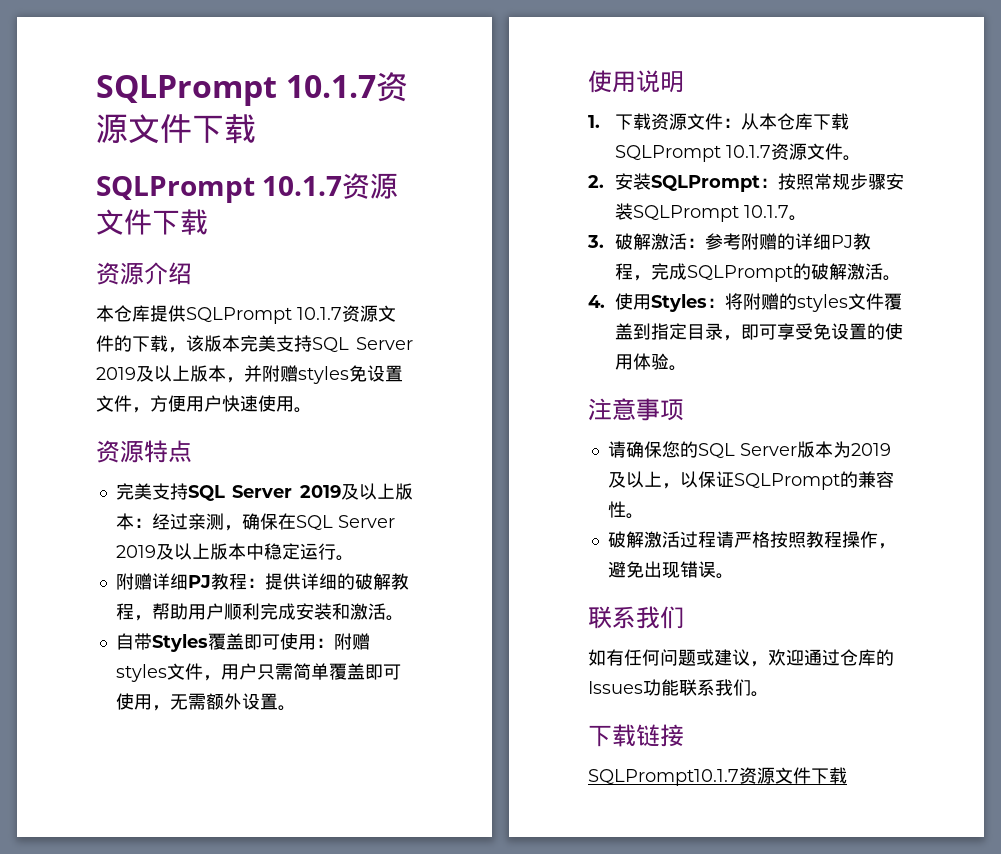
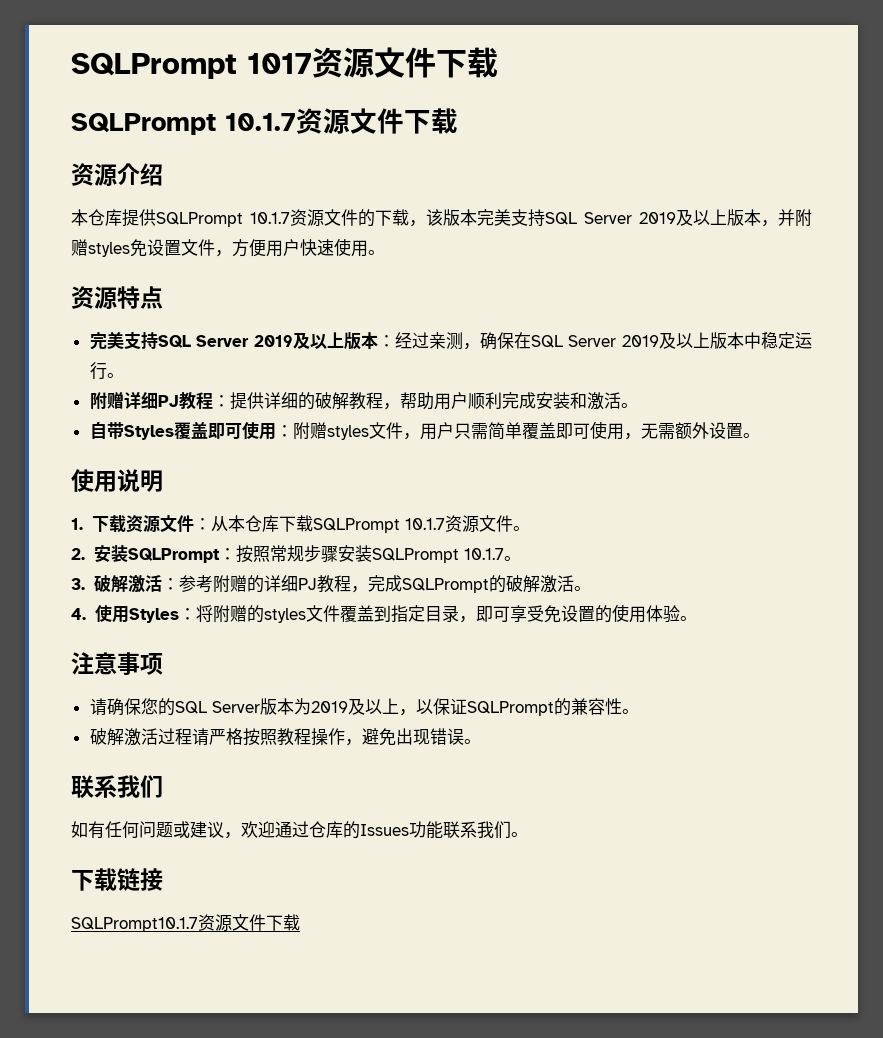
[96,75,376,106] SQLPrompt 10.1.7 -> [71,53,312,79] SQLPrompt 1017

